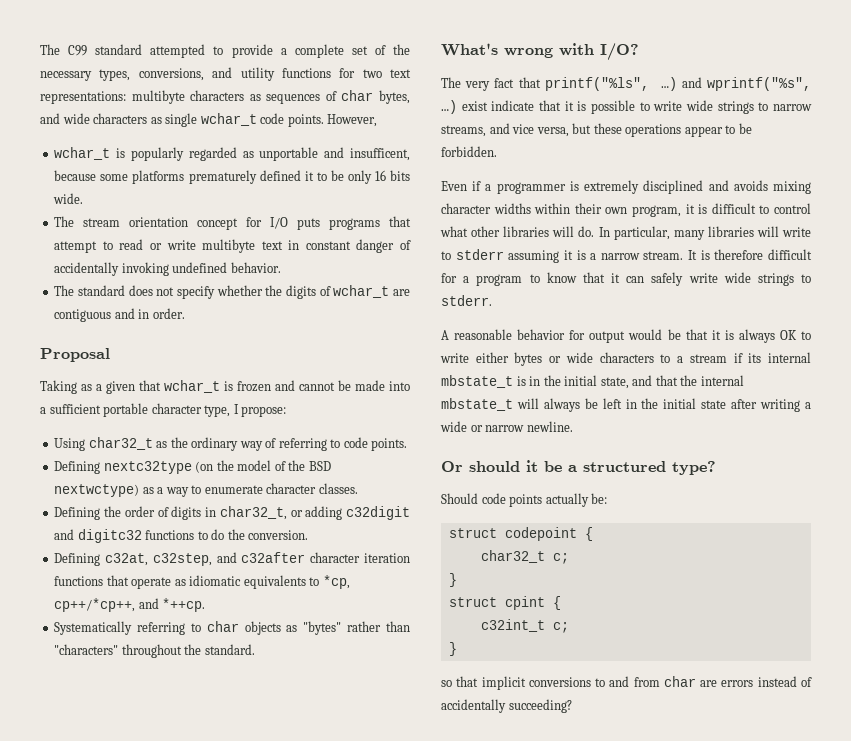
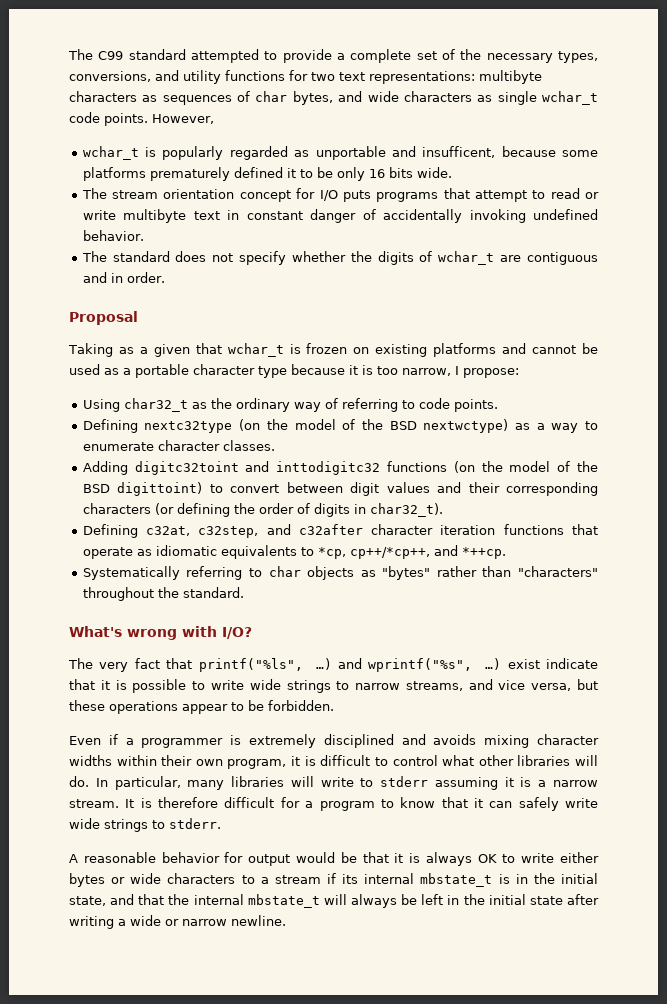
[275,380,410,391] [40,403,231,417] and cannot be made into a sufficient portable character type, -> [353,343,599,357] [69,364,451,378] on existing platforms and cannot be used as a portable character type because it is too narrow,
[54,507,101,520] Defining -> [82,461,598,475] [82,482,598,496] [82,503,230,517] Adding digitc32toint and inttodigitc32 functions (on the model of the BSD digittoint) to convert between digit values and their corresponding characters (or defining
[219,506,410,520] [54,529,309,543] char32_t, or adding c32digit and digitc32 functions to do the conversion. -> [369,503,443,517] char32_t).
[441,460,716,475] [441,493,608,507] [448,527,593,541] [480,550,569,564] [448,573,457,587] [448,596,561,610] [480,619,569,633] [448,642,457,656] [441,676,812,690] [441,699,572,713] // Or should it be a structured type? // Should code points actually be: // struct codepoint { // char32_t c; // } // struct cpint { // c32int_t c; // } // so that implicit conversions to and from char are errors instead of accidentally succeeding? -> (286, 920) none

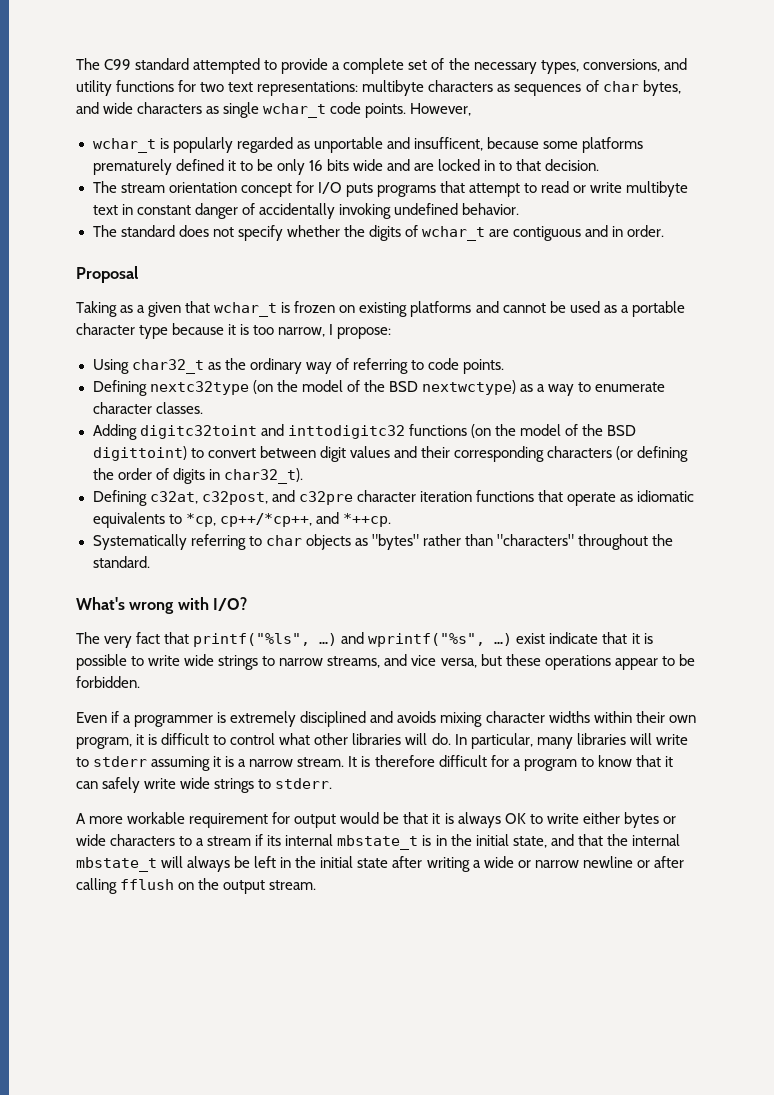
[416,167,452,178] wide. -> [352,159,600,171] wide and are locked in to that decision.
[198,524,363,538] c32step, and c32after -> [201,490,353,505] c32post, and c32pre
[83,852,220,863] reasonable behavior -> [89,812,269,828] more workable requirement
[231,915,286,926] newline. -> [582,856,684,868] [76,878,317,894] newline or after calling fflush on the output stream.

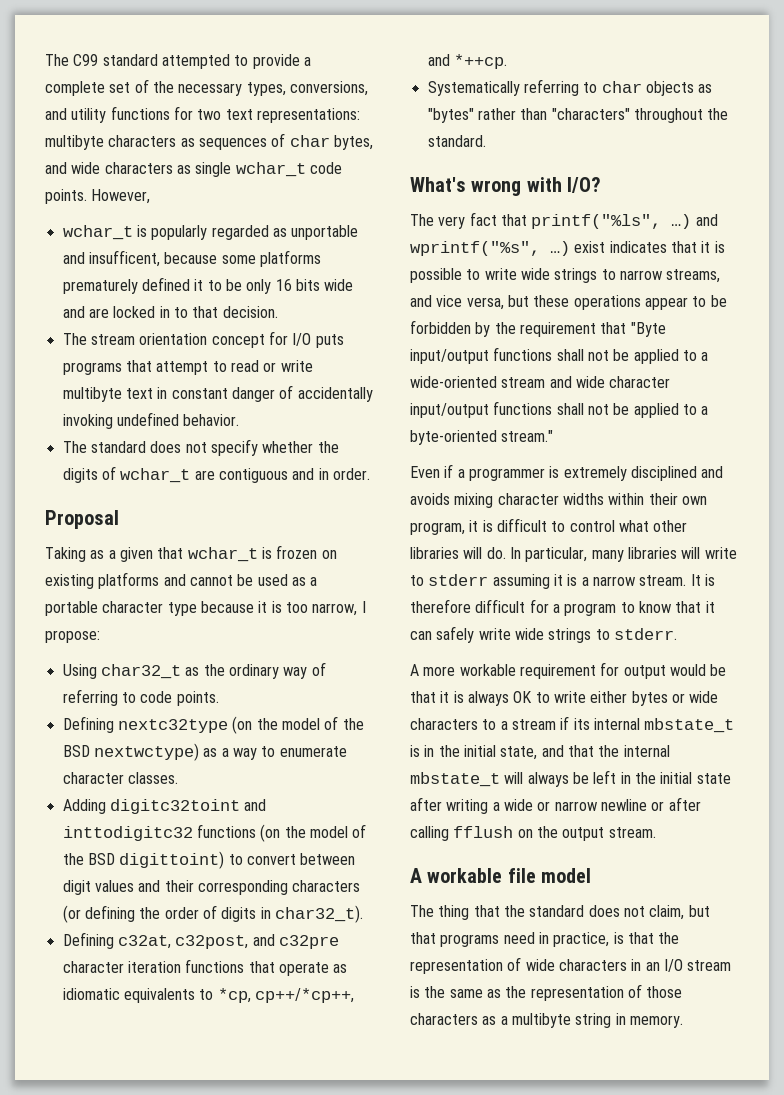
[549,632,599,644] indicate -> [609,241,667,253] indicates
[76,676,140,688] forbidden. -> [410,320,666,337] [410,347,709,364] [410,376,671,388] [410,401,709,418] [410,430,554,445] forbidden by the requirement that "Byte input/output functions shall not be applied to a wide-oriented stream and wide character input/output functions shall not be applied to a byte-oriented stream."
(317, 885) none -> [410,868,592,883] [410,905,710,920] [410,932,680,947] [410,957,732,974] [410,984,683,1001] [410,1013,683,1028] // A workable file model // The thing that the standard does not claim, but that programs need in practice, is that the representation of wide characters in an I/O stream is the same as the representation of those characters as a multibyte string in memory.

